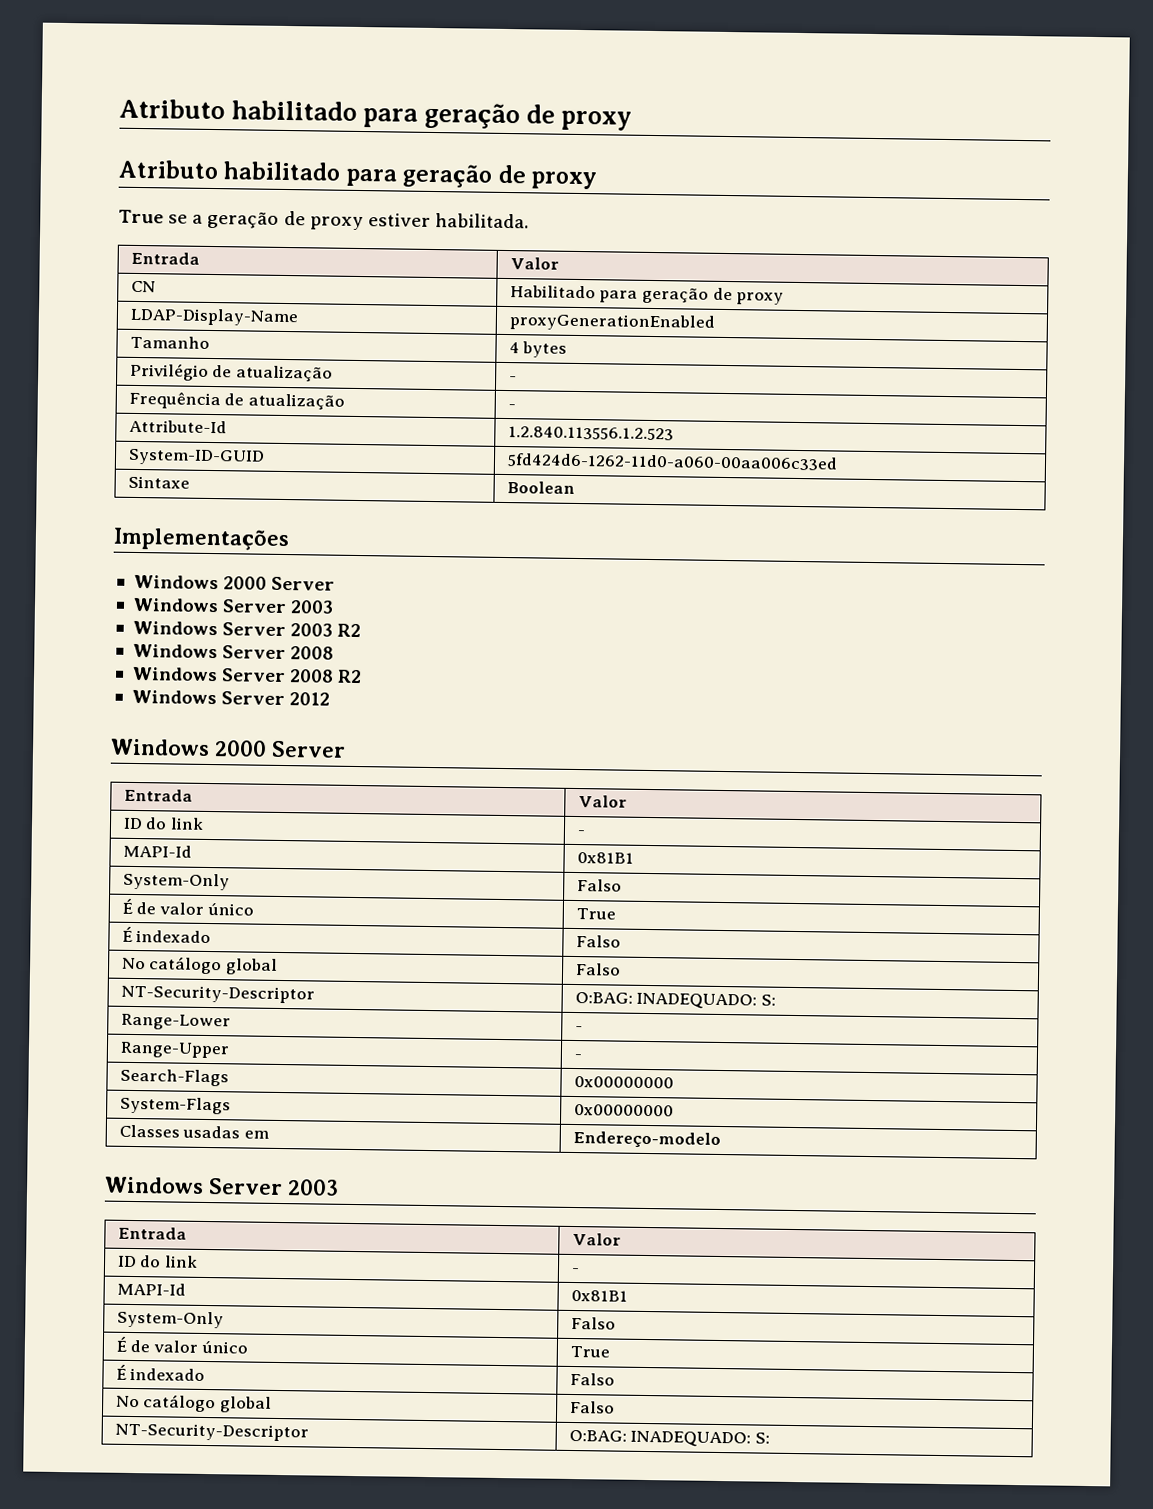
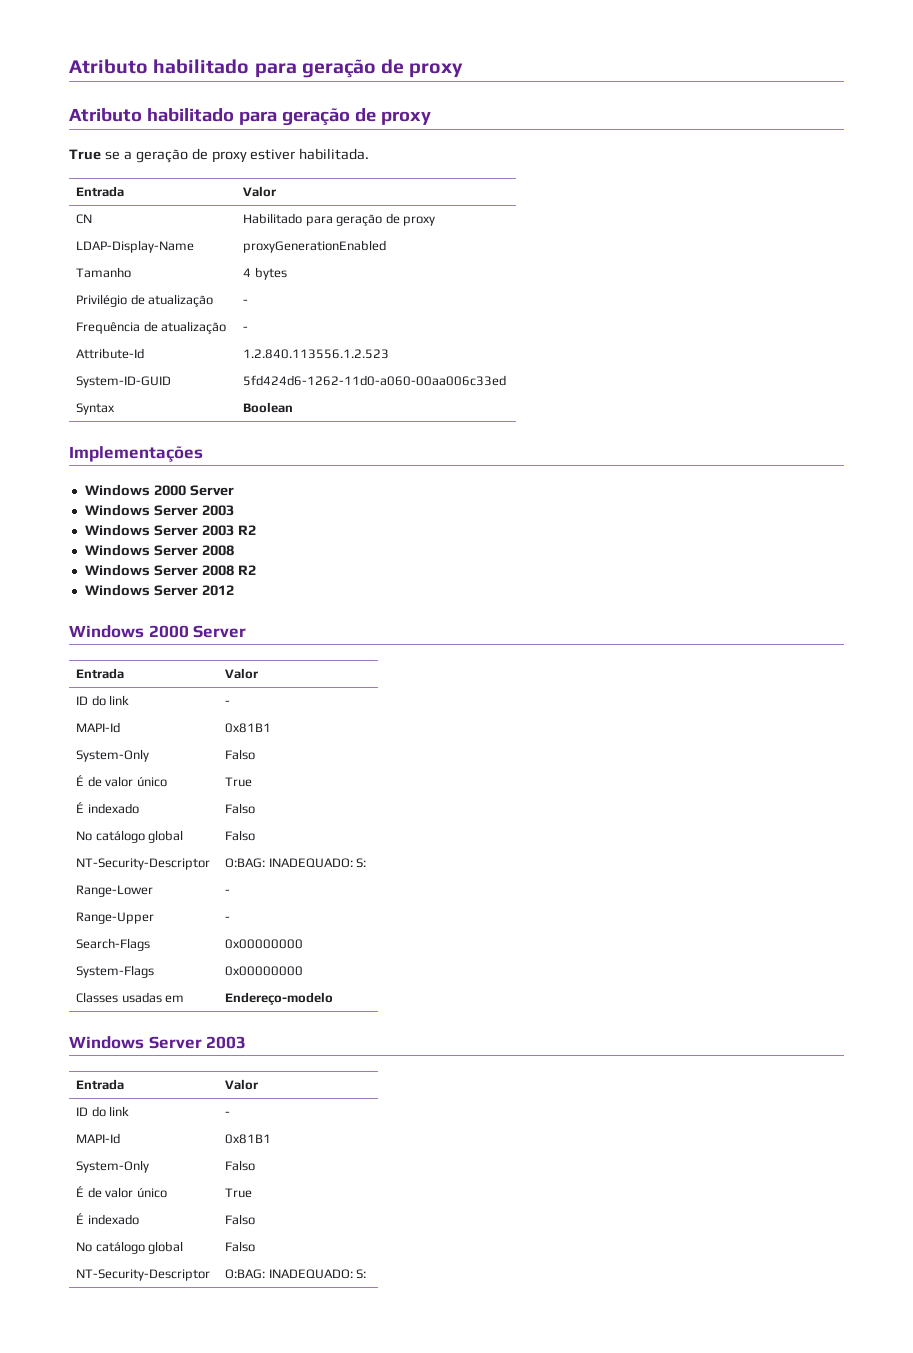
[127,475,190,489] Sintaxe -> [76,403,116,415] Syntax

